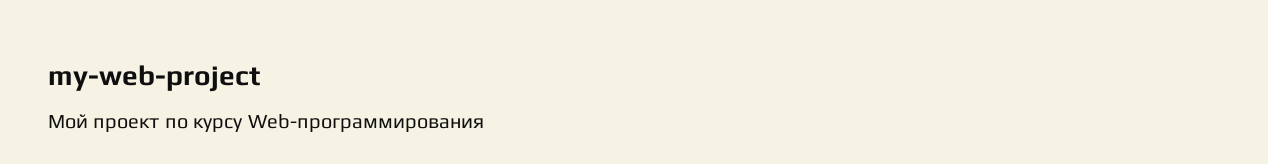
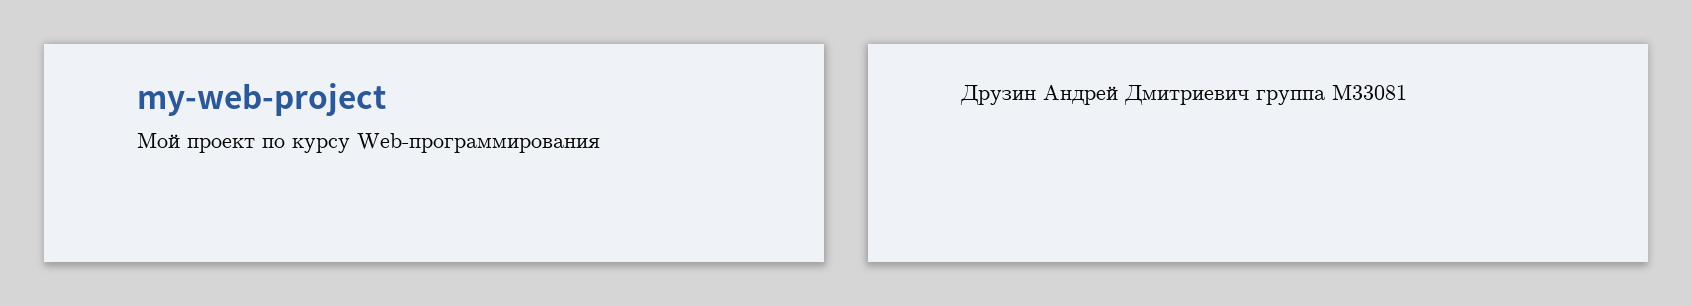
(484, 123) none -> [960,84,1407,105] // Друзин Андрей Дмитриевич группа M33081

